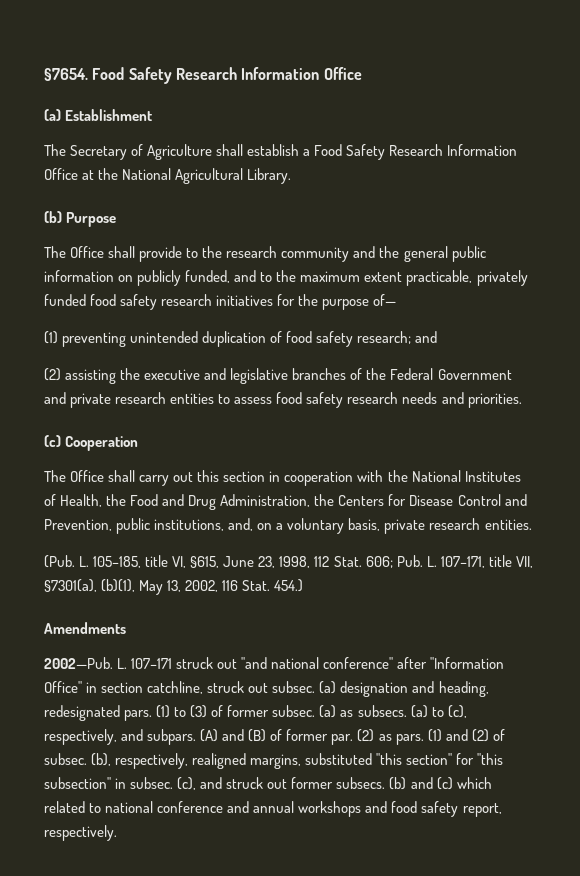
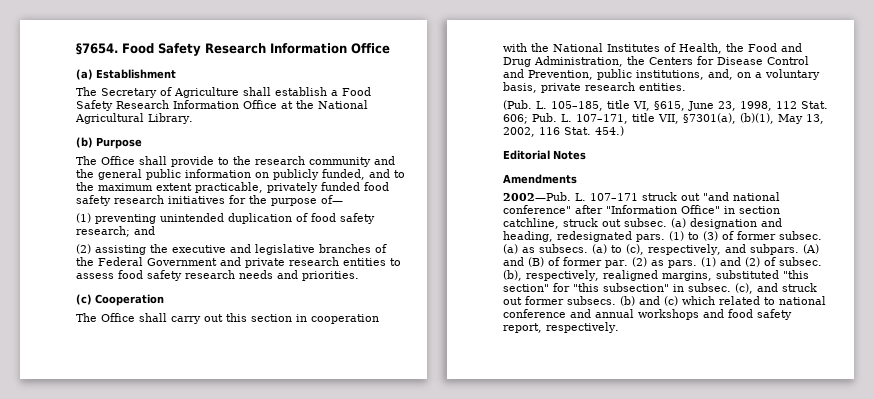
(304, 585) none -> [503,150,586,160] // Editorial Notes

